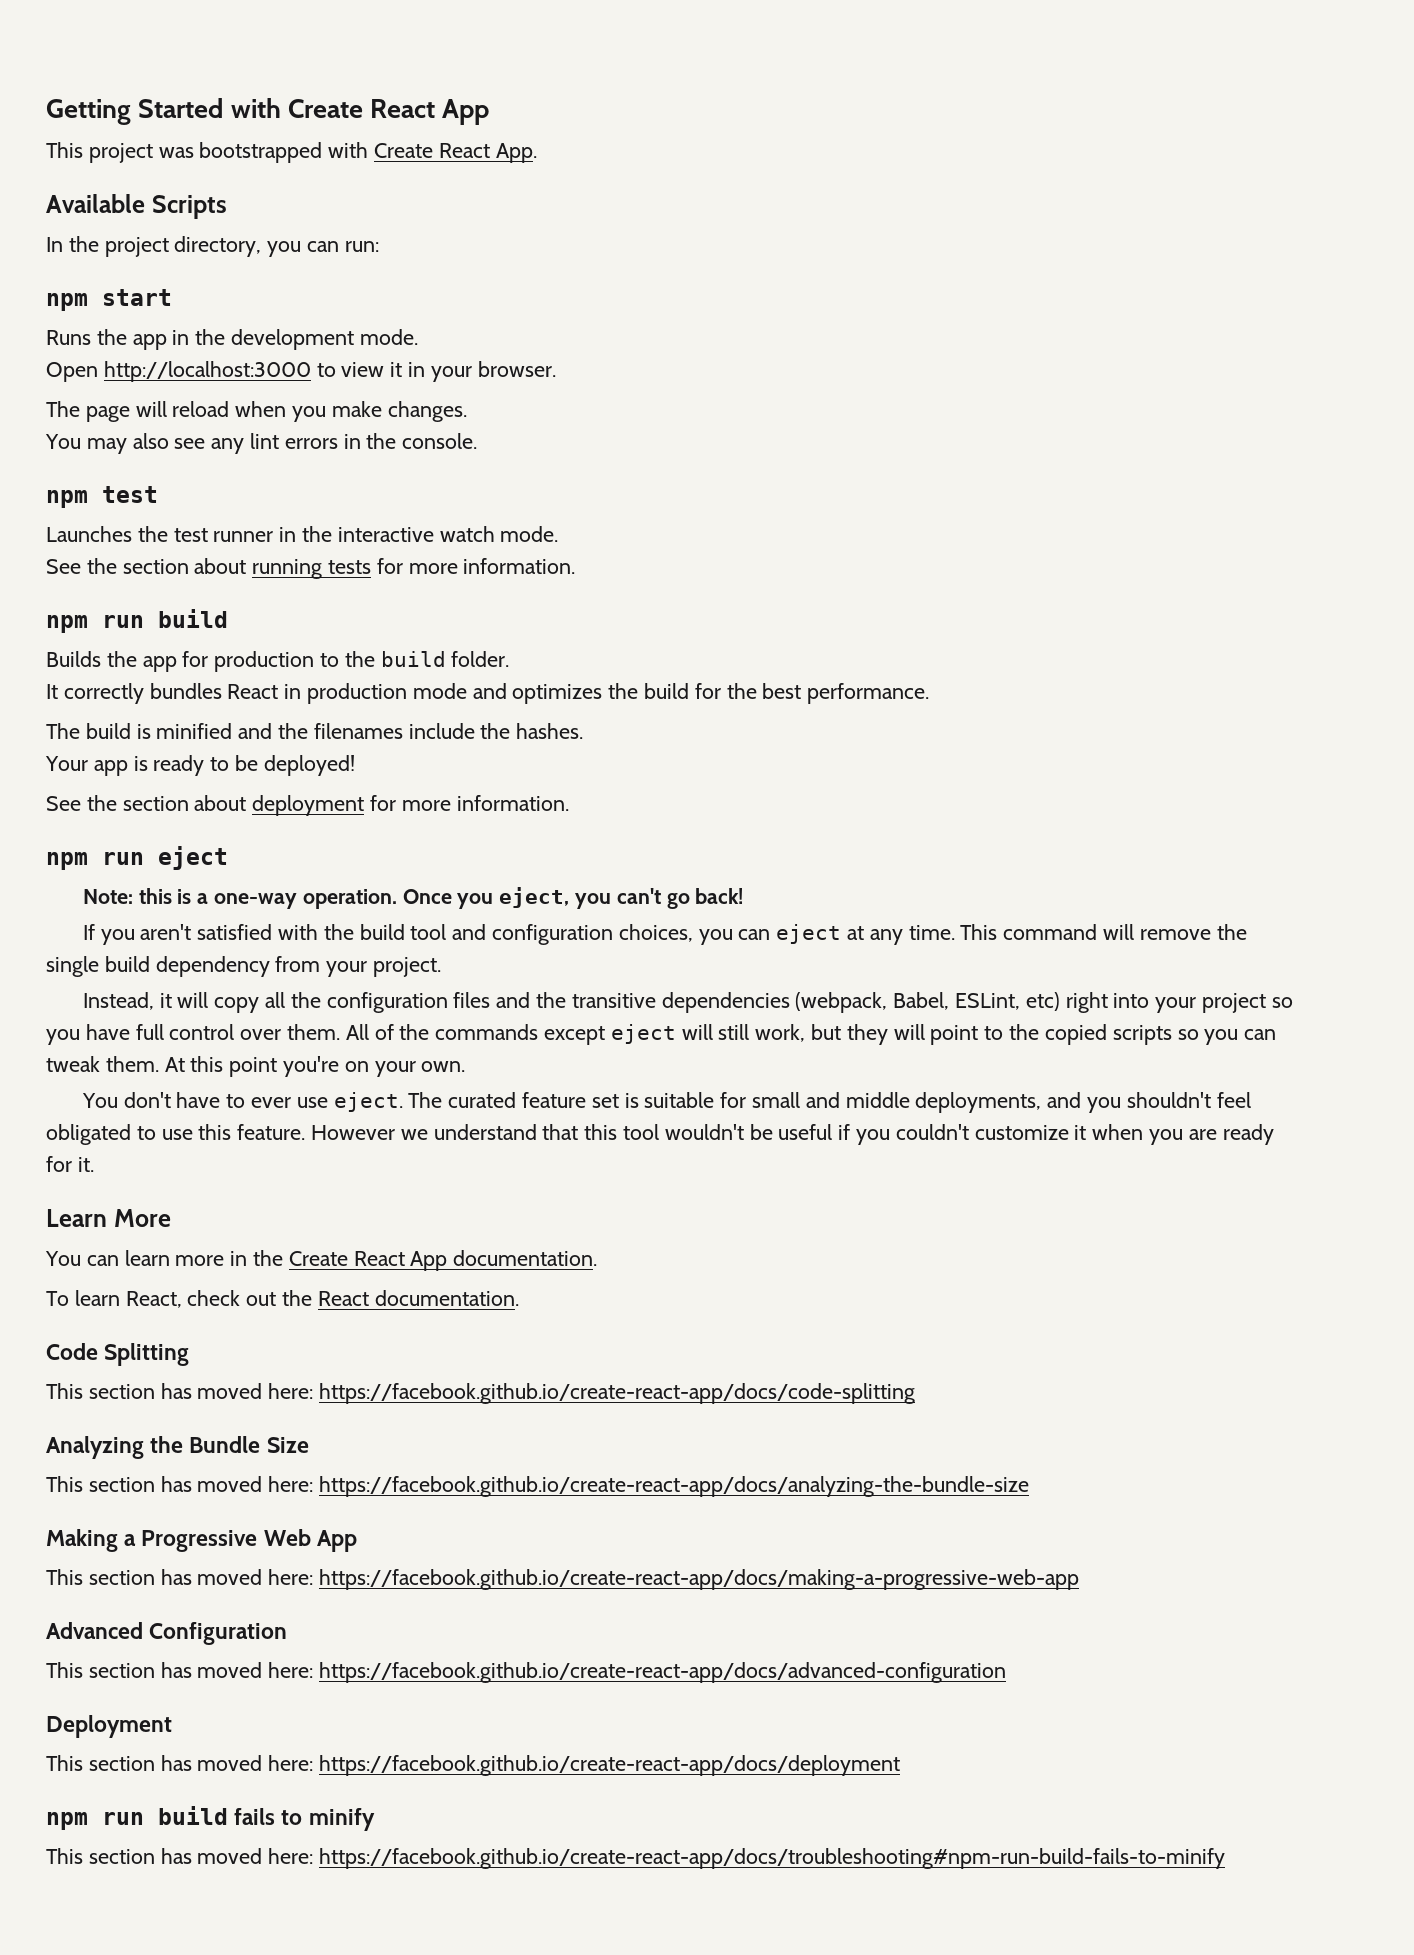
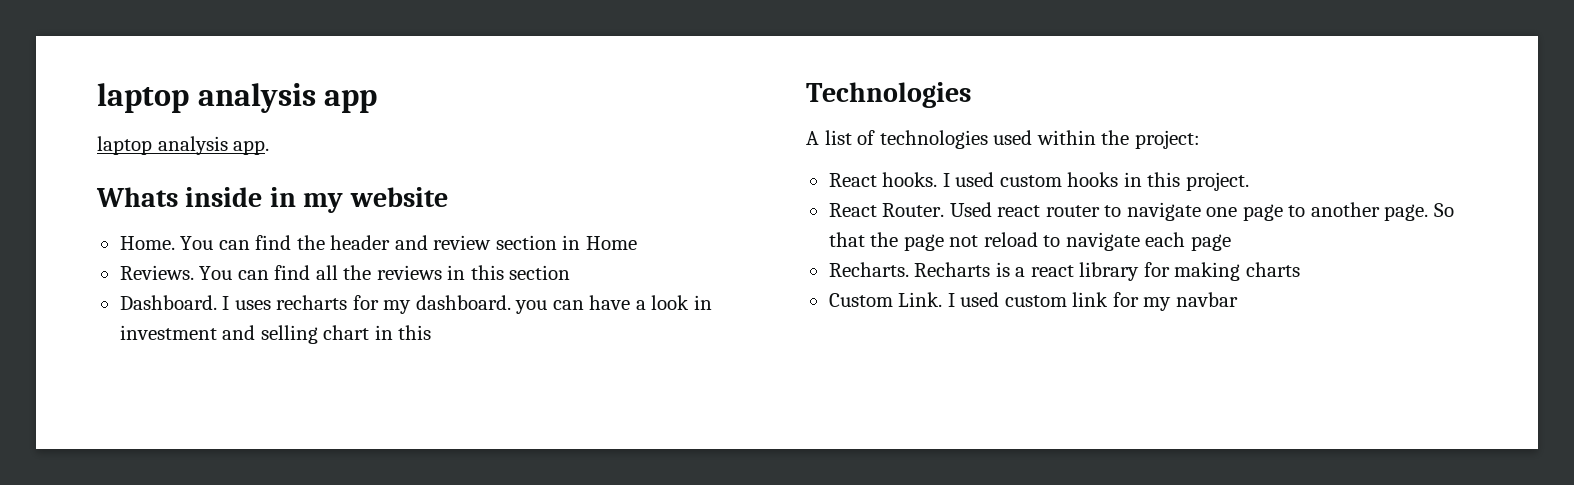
[46,98,490,125] [46,142,537,163] [46,194,227,219] [46,236,379,257] [46,289,172,311] [46,329,418,350] [46,361,556,382] [46,401,467,422] [45,433,478,454] [46,486,158,508] [46,526,559,542] [46,558,576,579] [46,609,228,633] [46,651,510,672] [46,683,930,704] [46,723,584,739] [45,755,355,776] [46,795,569,816] [46,846,228,870] [82,887,744,909] [82,924,1247,945] [46,956,442,977] [82,992,1293,1013] [46,1024,1277,1045] [46,1056,466,1077] [81,1092,1251,1113] [46,1124,1274,1145] [46,1156,94,1172] [46,1209,171,1227] [45,1250,598,1271] [46,1290,519,1308] [46,1343,190,1366] [46,1383,916,1404] [46,1436,309,1459] [46,1476,1030,1497] [46,1529,357,1552] [46,1569,1080,1590] [46,1622,288,1645] [46,1662,1007,1683] [46,1715,172,1738] [46,1755,901,1776] [46,1806,375,1831] [46,1848,1226,1869] Getting Started with Create React App // This project was bootstrapped with Create React App. // Available Scripts // In the project directory, you can run: // npm start // Runs the app in the development mode. // Open http://localhost:3000 to view it in your browser. // The page will reload when you make changes. // You may also see any lint errors in the console. // npm test // Launches the test runner in the interactive watch mode. // See the section about running tests for more information. // npm run build // Builds the app for production to the build folder. // It correctly bundles React in production mode and optimizes the build for the best performance. // The build is minified and the filenames include the hashes. // Your app is ready to be deployed! // See the section about deployment for more information. // npm run eject // Note: this is a one-way operation. Once you eject, you can't go back! // If you aren't satisfied with the build tool and configuration choices, you can eject at any time. This command will remove the single build dependency from your project. // Instead, it will copy all the configuration files and the transitive dependencies (webpack, Babel, ESLint, etc) right into your project so you have full control over them. All of the commands except eject will still work, but they will point to the copied scripts so you can tweak them. At this point you're on your own. // You don't have to ever use eject. The curated feature set is suitable for small and middle deployments, and you shouldn't feel obligated to use this feature. However we understand that this tool wouldn't be useful if you couldn't customize it when you are ready for it. // Learn More // You can learn more in the Create React App documentation. // To learn React, check out the React documentation. // Code Splitting // This section has moved here: https://facebook.github.io/create-react-app/docs/code-splitting // Analyzing the Bundle Size // This section has moved here: https://facebook.github.io/create-react-app/docs/analyzing-the-bundle-size // Making a Progressive Web App // This section has moved here: https://facebook.github.io/create-react-app/docs/making-a-progressive-web-app // Advanced Configuration // This section has moved here: https://facebook.github.io/create-react-app/docs/advanced-configuration // Deployment // This section has moved here: https://facebook.github.io/create-react-app/docs/deployment // npm run build fails to minify // This section has moved here: https://facebook.github.io/create-react-app/docs/troubleshooting#npm-run-build-fails-to-minify -> [97,83,378,113] [97,136,270,155] [96,187,448,213] [119,235,637,250] [119,265,571,280] [119,295,712,314] [119,325,432,344] [806,82,971,108] [806,130,1200,149] [828,172,1249,191] [828,202,1454,221] [828,232,1231,251] [828,262,1300,281] [828,292,1238,311] laptop analysis app // laptop analysis app. // Whats inside in my website // Home. You can find the header and review section in Home // Reviews. You can find all the reviews in this section // Dashboard. I uses recharts for my dashboard. you can have a look in investment and selling chart in this // Technologies // A list of technologies used within the project: // React hooks. I used custom hooks in this project. // React Router. Used react router to navigate one page to another page. So that the page not reload to navigate each page // Recharts. Recharts is a react library for making charts // Custom Link. I used custom link for my navbar

